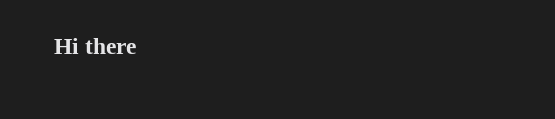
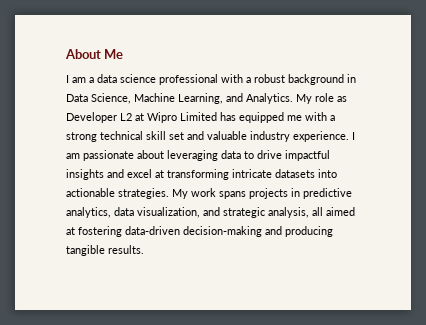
[54,38,137,54] Hi there -> [65,49,124,59] [66,74,356,85] [66,93,347,104] [66,112,335,123] [66,131,355,142] [66,150,330,161] [66,169,337,180] [66,188,352,199] [66,207,355,218] [66,226,333,237] [66,245,144,256] About Me // I am a data science professional with a robust background in Data Science, Machine Learning, and Analytics. My role as Developer L2 at Wipro Limited has equipped me with a strong technical skill set and valuable industry experience. I am passionate about leveraging data to drive impactful insights and excel at transforming intricate datasets into actionable strategies. My work spans projects in predictive analytics, data visualization, and strategic analysis, all aimed at fostering data-driven decision-making and producing tangible results.

